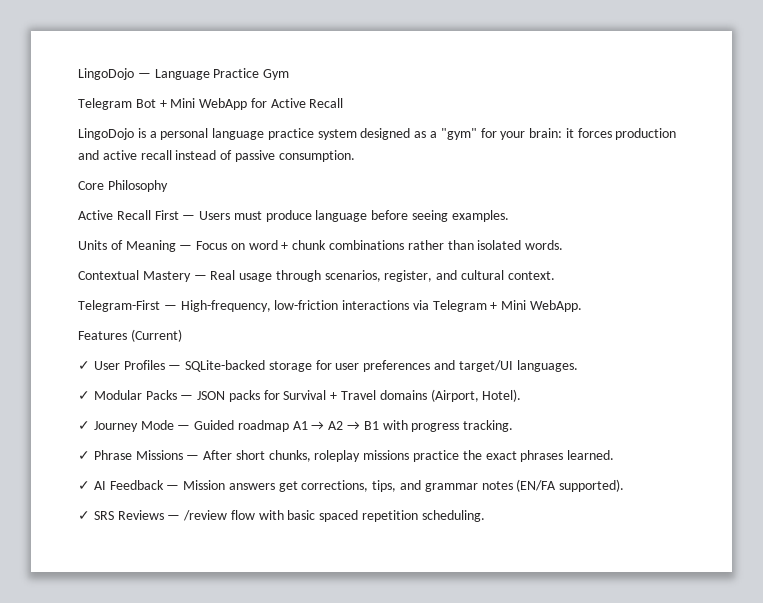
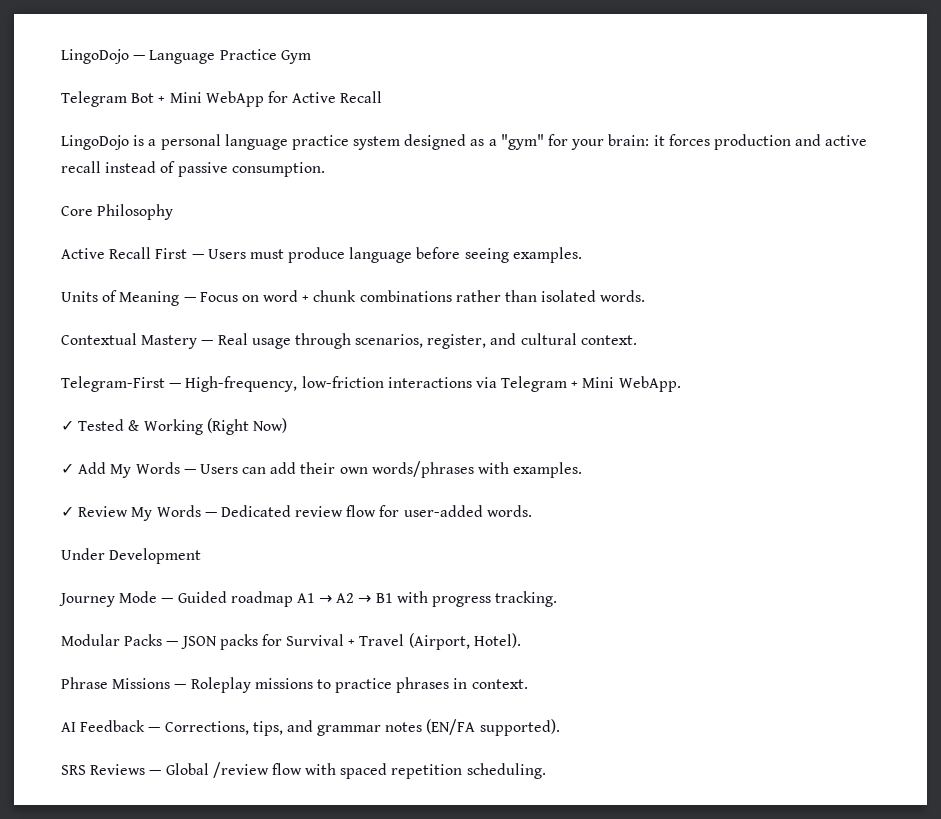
[78,329,182,342] [78,360,578,372] [78,389,522,402] [78,421,90,430] Features (Current) // ✓ User Profiles — SQLite-backed storage for user preferences and target/UI languages. // ✓ Modular Packs — JSON packs for Survival + Travel domains (Airport, Hotel). // ✓ -> [61,418,287,435] [61,461,583,478] [61,505,532,521] [61,548,202,564] ✓ Tested & Working (Right Now) // ✓ Add My Words — Users can add their own words/phrases with examples. // ✓ Review My Words — Dedicated review flow for user‑added words. // Under Development //
[78,450,615,462] [78,480,369,492] ✓ Phrase Missions — After short chunks, roleplay missions practice the exact phrases learned. // ✓ AI Feedback — Mission answers get corrections, -> [61,633,521,650] [61,677,528,693] [61,720,249,735] Modular Packs — JSON packs for Survival + Travel (Airport, Hotel). // Phrase Missions — Roleplay missions to practice phrases in context. // AI Feedback — Corrections,
[78,511,90,520] ✓ -> (560, 727) none
(181, 517) none -> [165,763,209,775] Global
[287,510,316,520] basic -> (337, 769) none

